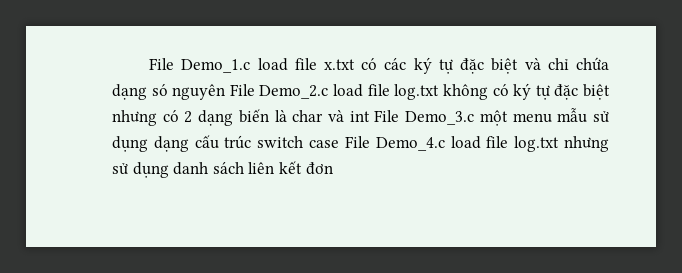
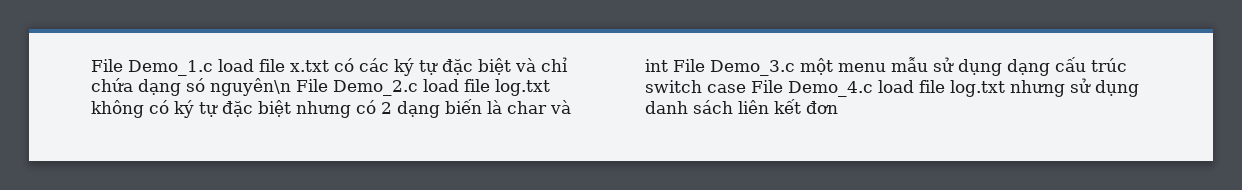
[172,84,226,100] nguyên -> [210,78,291,96] nguyên\n

